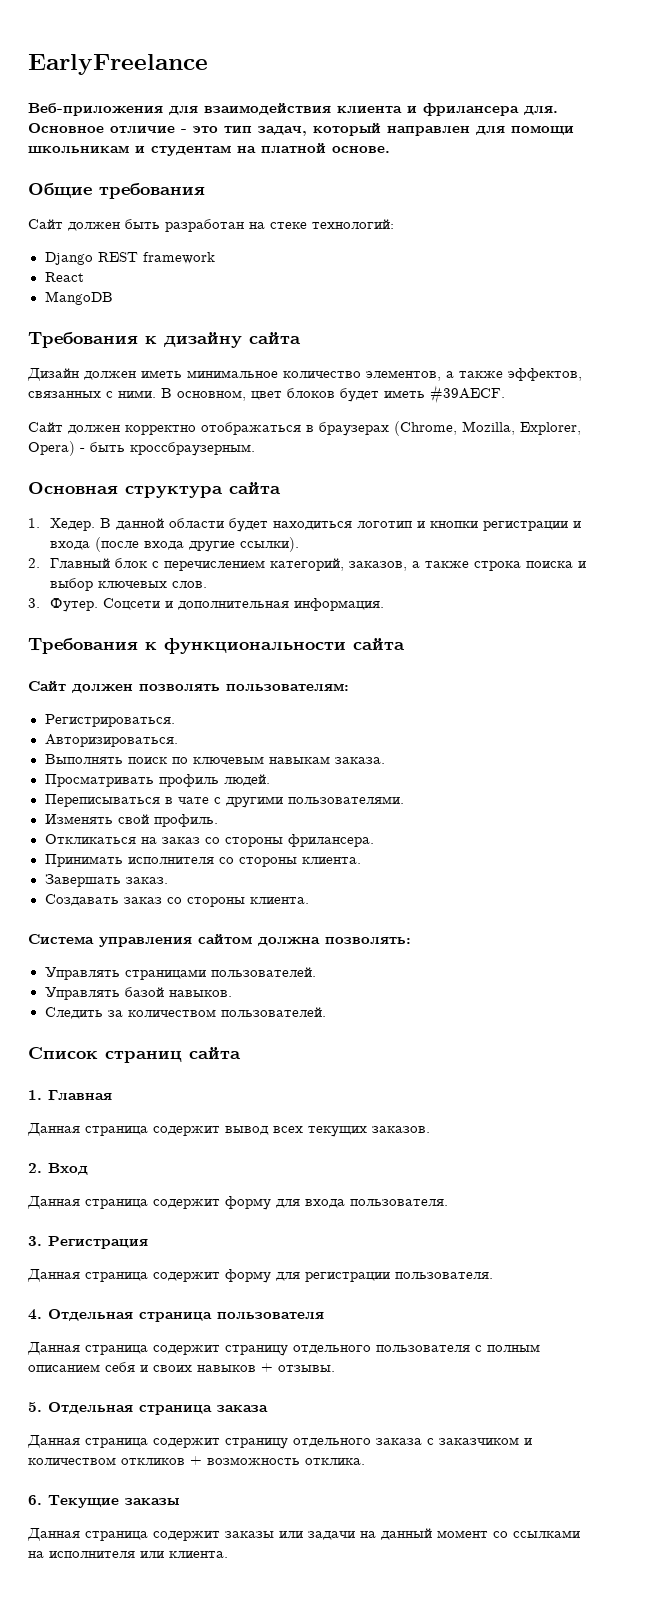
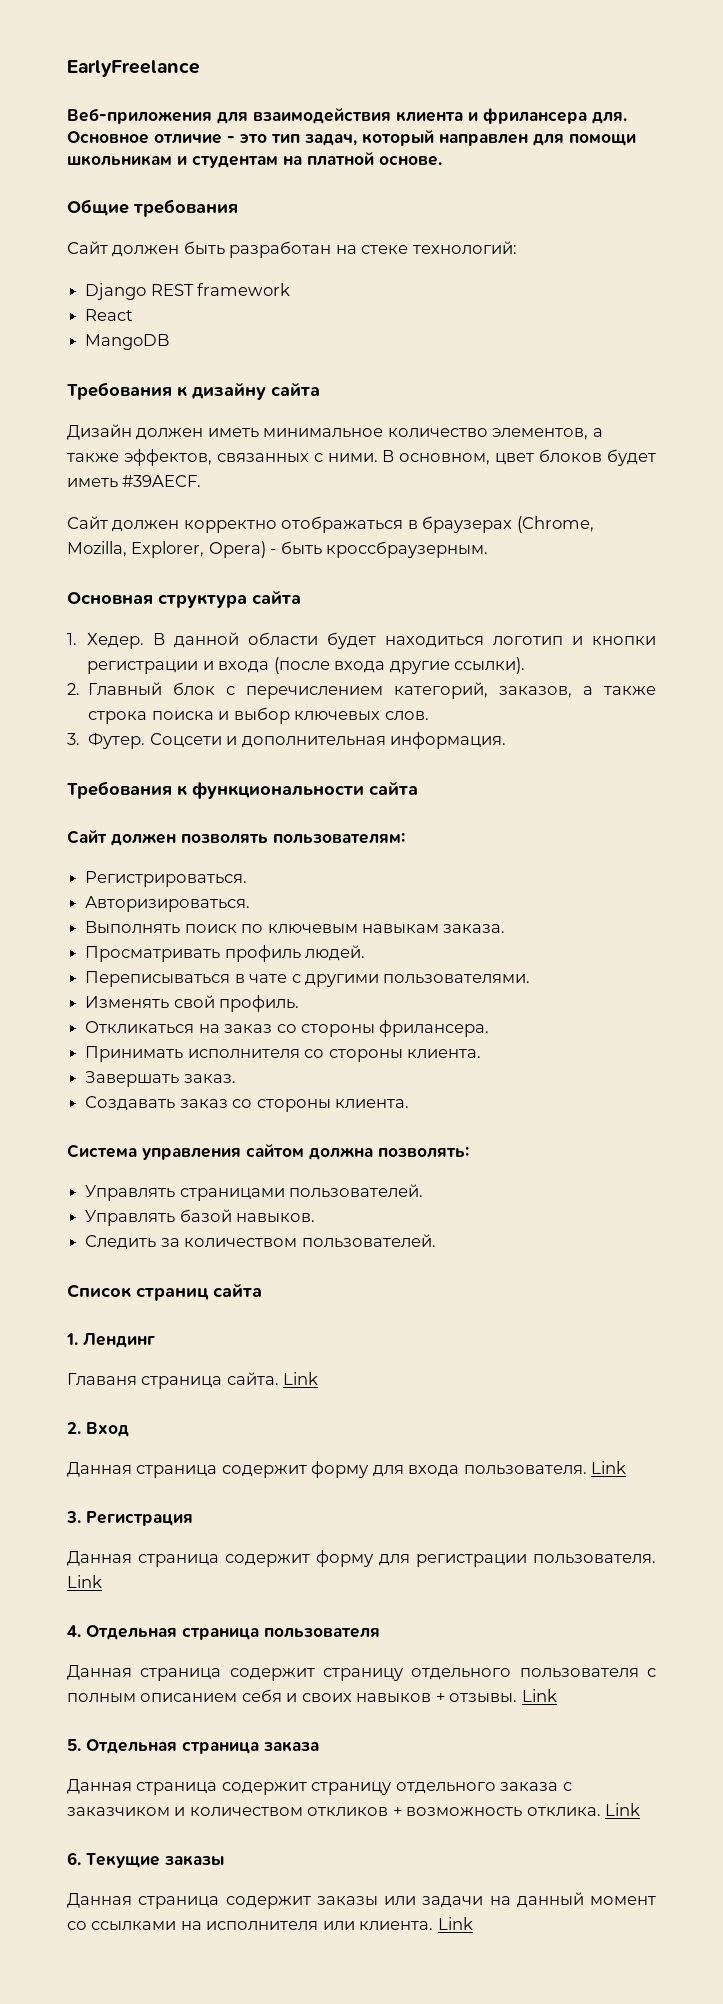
[48,1090,112,1101] [27,1123,430,1137] Главная // Данная страница содержит вывод всех текущих заказов. -> [83,1333,155,1348] [67,1372,319,1389] Лендинг // Главаня страница сайта. Link
(448, 1202) none -> [591,1461,627,1474] Link
(493, 1275) none -> [67,1575,102,1588] Link
(335, 1368) none -> [521,1689,557,1702] Link
(365, 1461) none -> [605,1803,641,1816] Link
(228, 1554) none -> [437,1917,473,1930] Link

